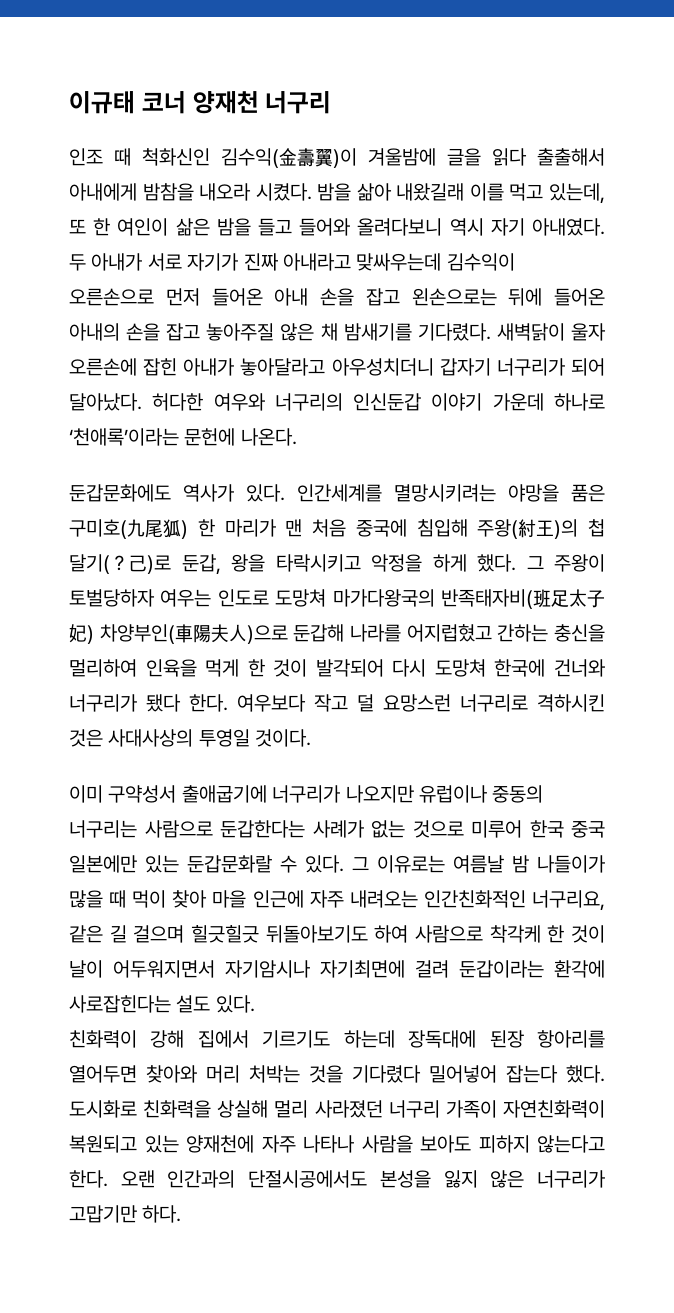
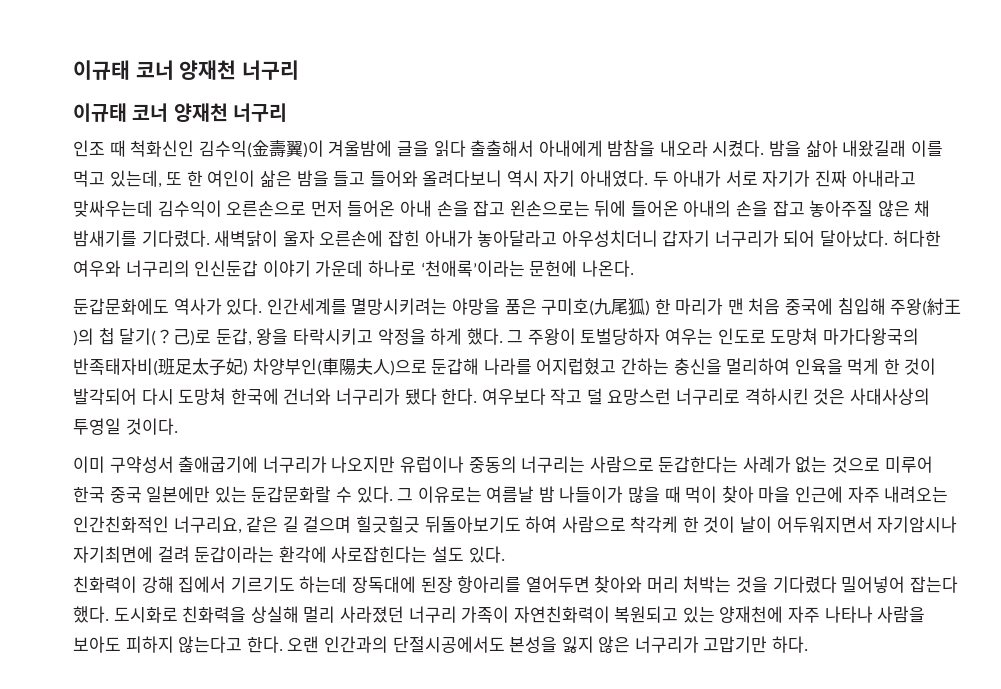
[69,91,332,114] 이규태 코너 양재천 너구리 -> [73,60,299,80] [73,103,287,122] 이규태 코너 양재천 너구리 // 이규태 코너 양재천 너구리

